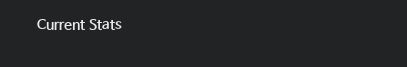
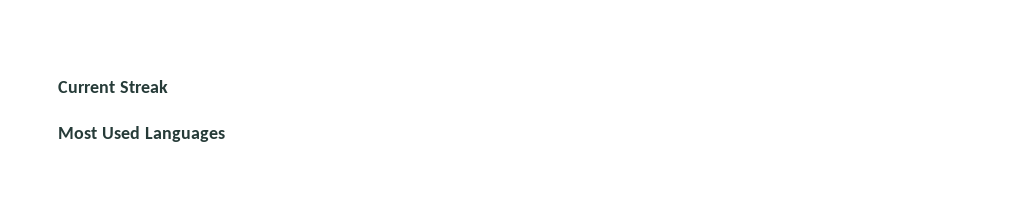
[88,19,122,30] Stats -> [119,80,168,93] [58,126,225,142] Streak // Most Used Languages

